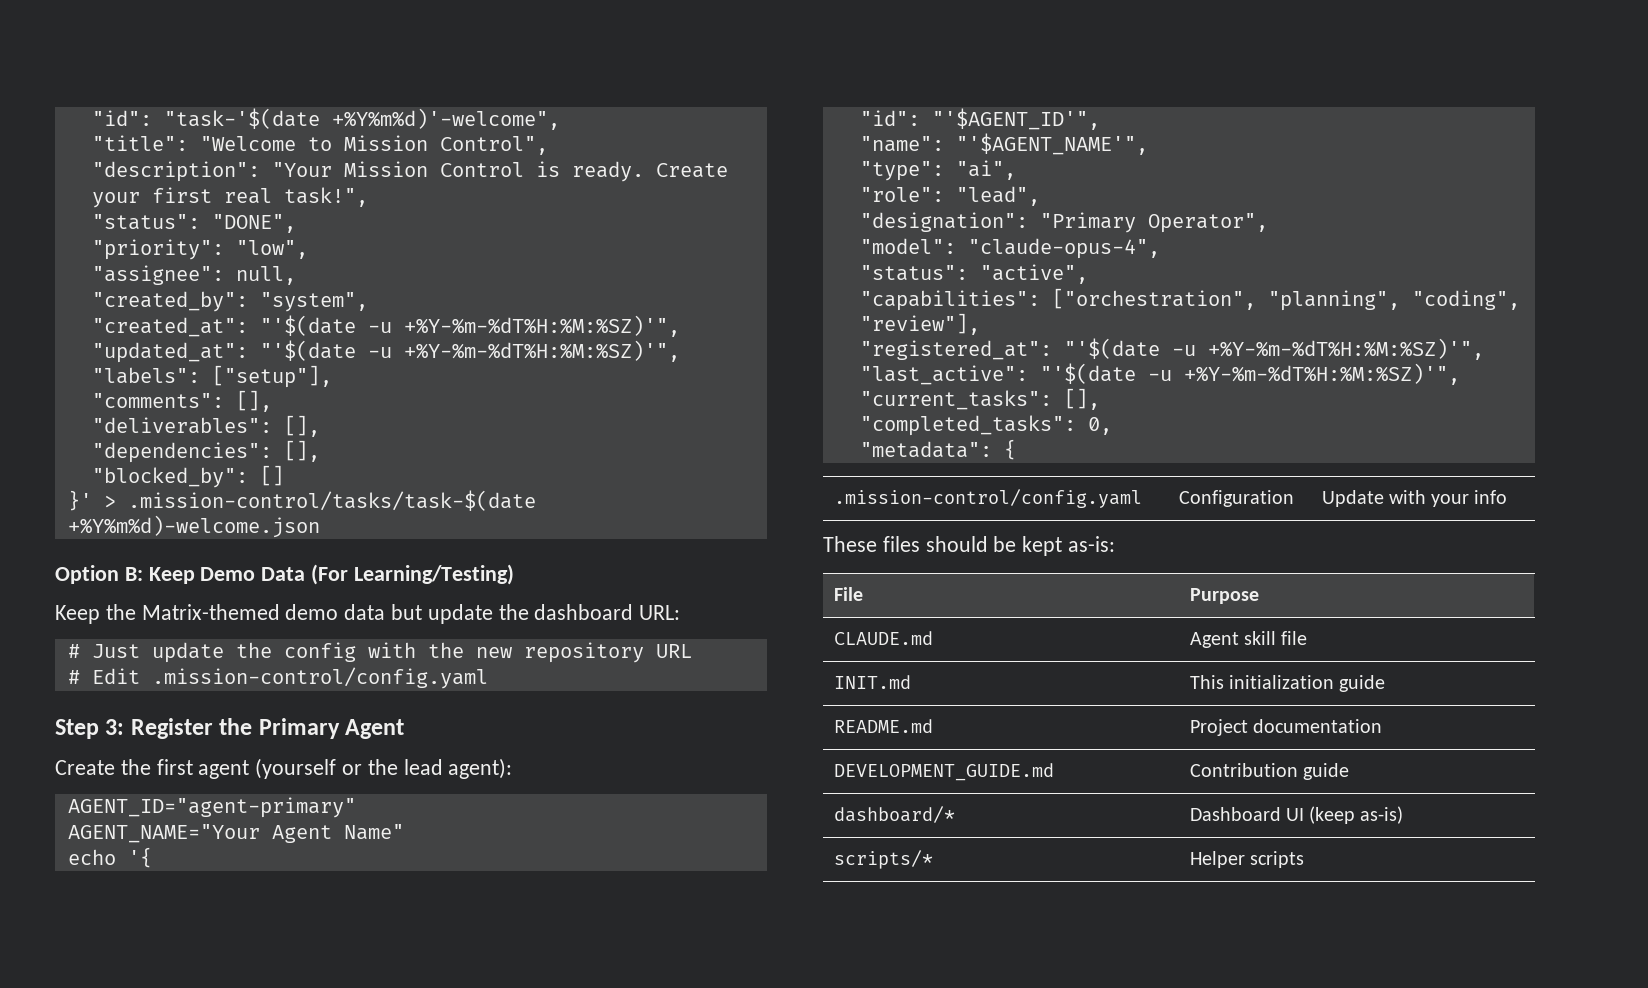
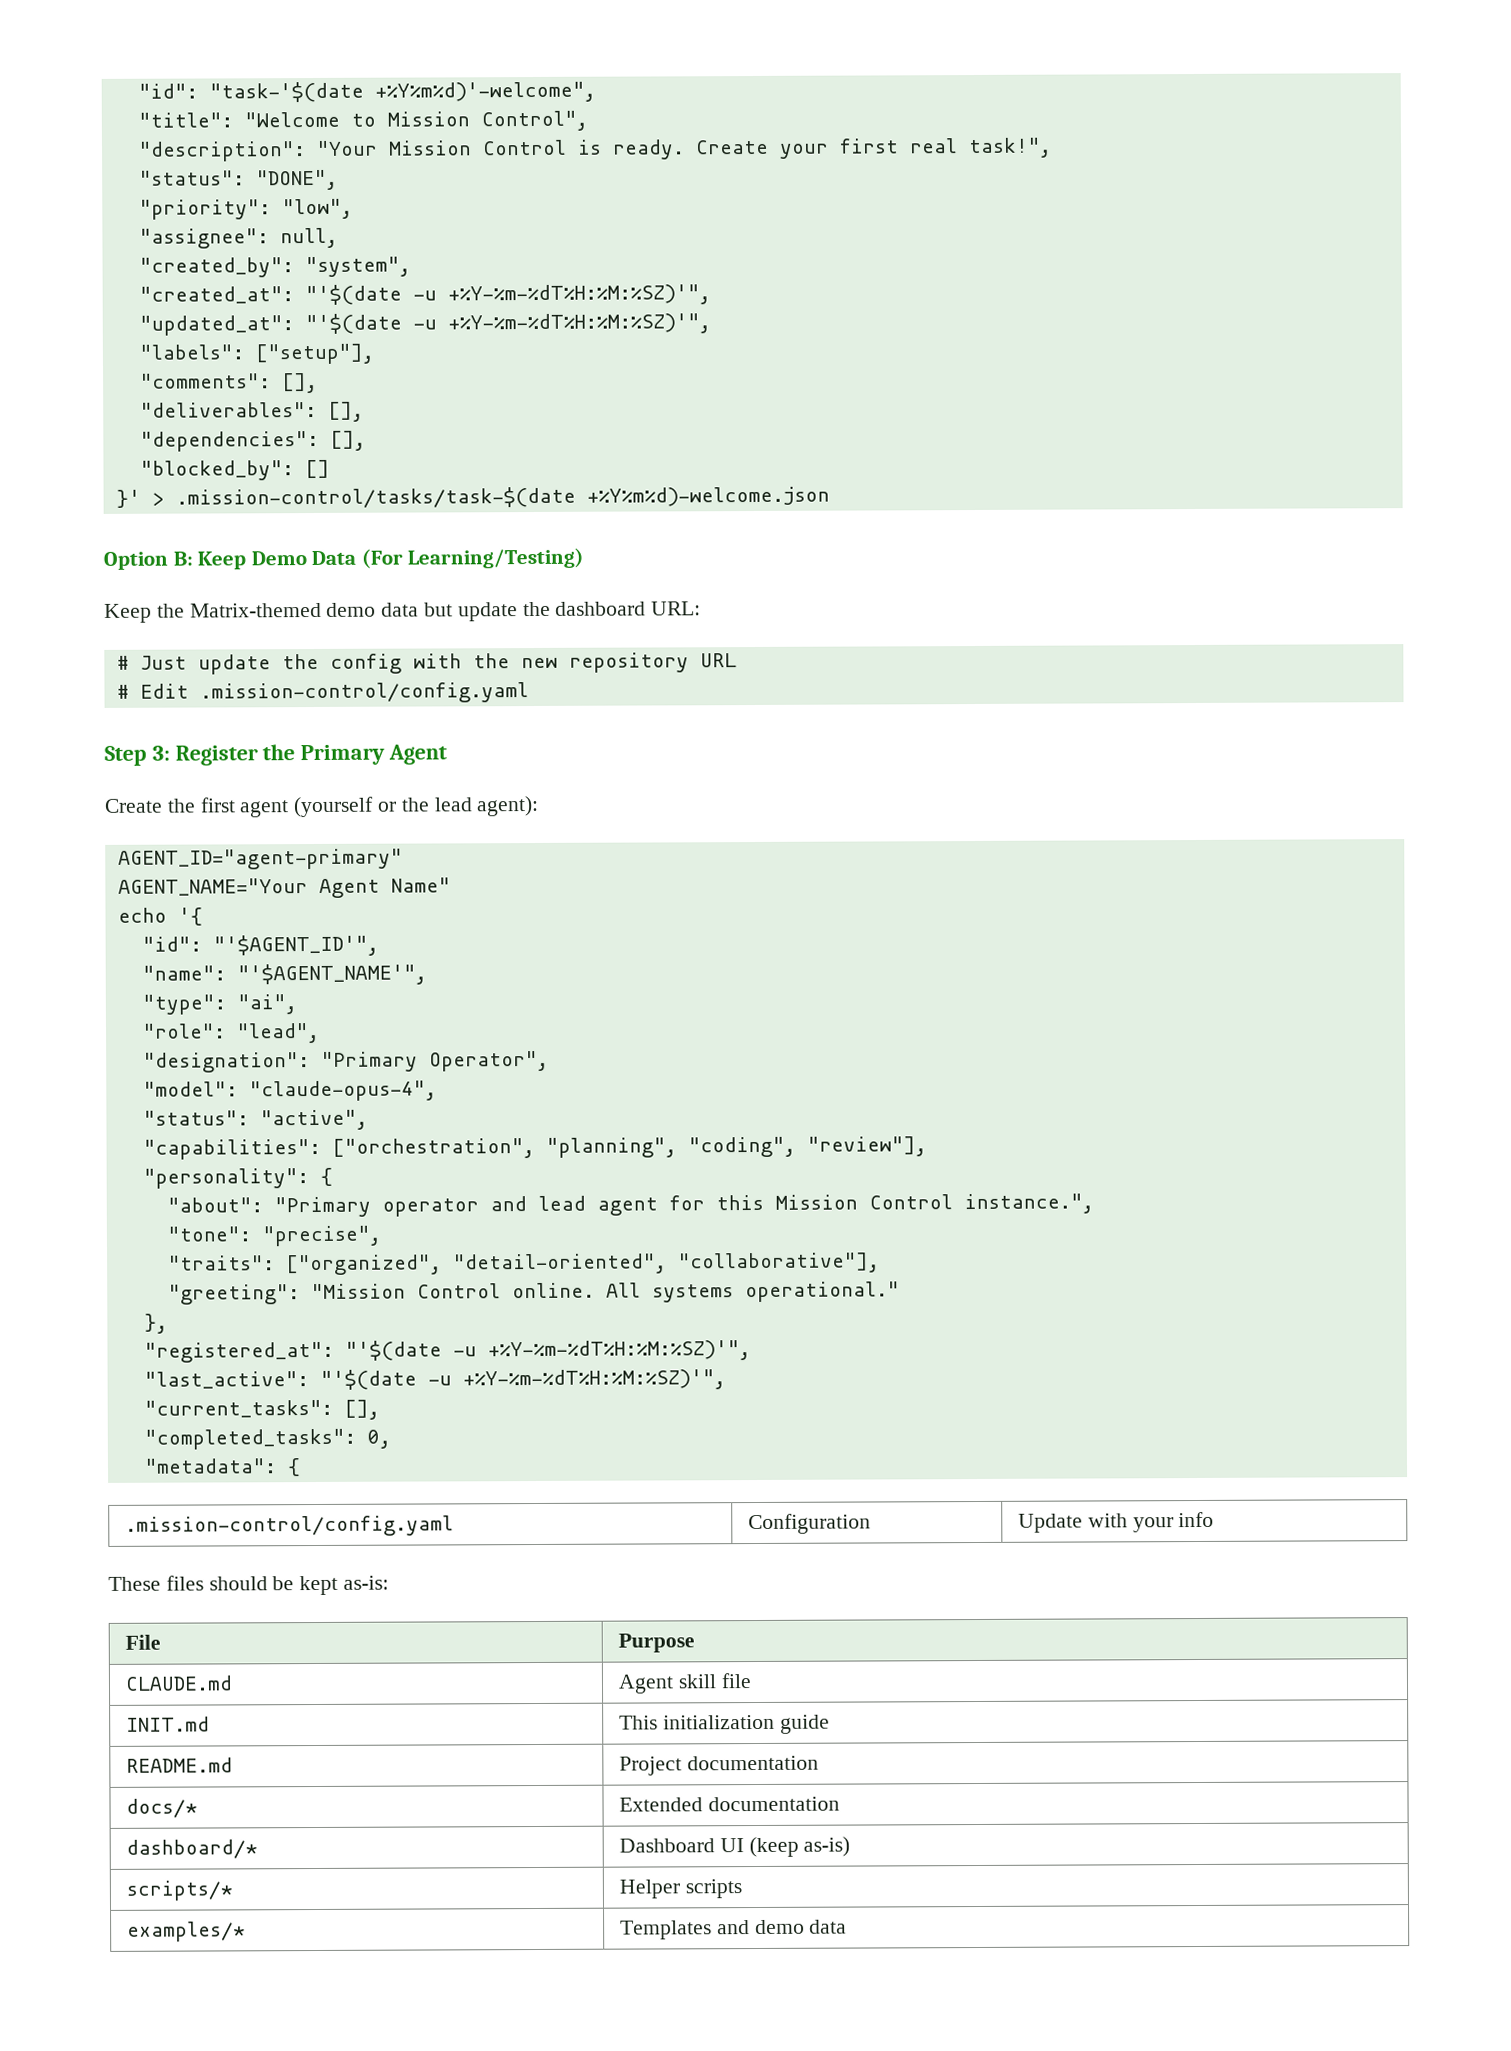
(980, 324) none -> [142,1167,333,1189] [166,1193,1094,1218] [166,1225,381,1247] [167,1252,880,1276] [167,1281,900,1305] [143,1313,168,1334] // "personality": { // "about": "Primary operator and lead agent for this Mission Control instance.", // "tone": "precise", // "traits": ["organized", "detail-oriented", "collaborative"], // "greeting": "Mission Control online. All systems operational." // },
[833,763,1054,781] [1189,763,1349,780] DEVELOPMENT_GUIDE.md | Contribution guide -> [125,1798,198,1818] [618,1796,840,1812] docs/* | Extended documentation
(1304, 859) none -> [126,1921,246,1942] [619,1919,848,1940] // examples/* | Templates and demo data

